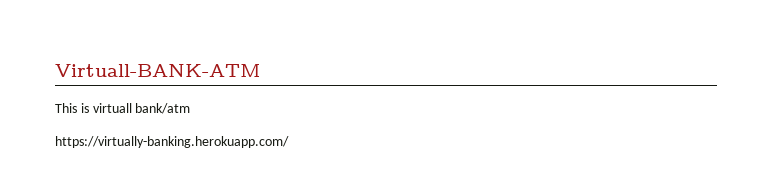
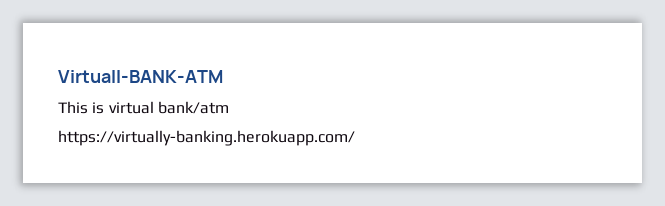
[92,103,132,113] virtuall -> [108,101,154,114] virtual

